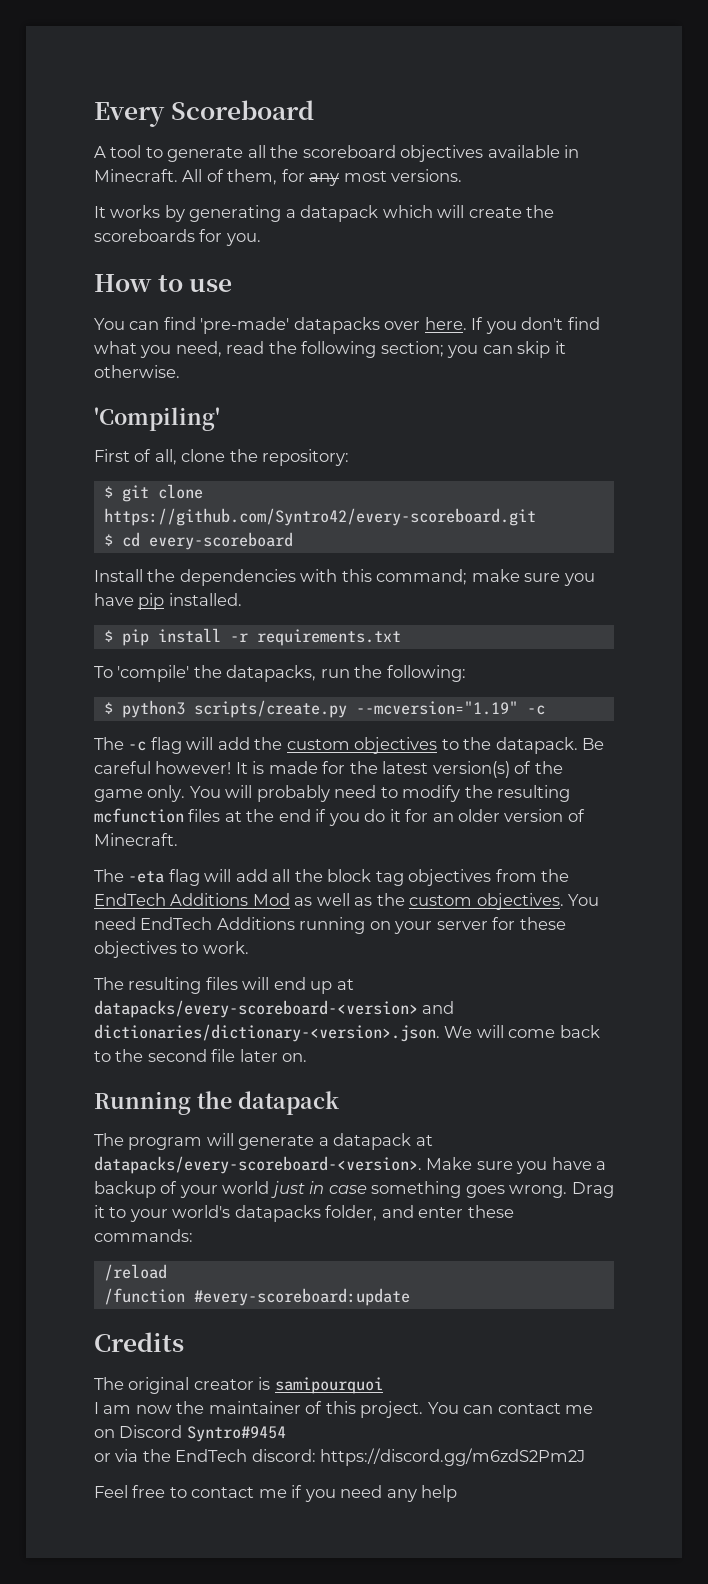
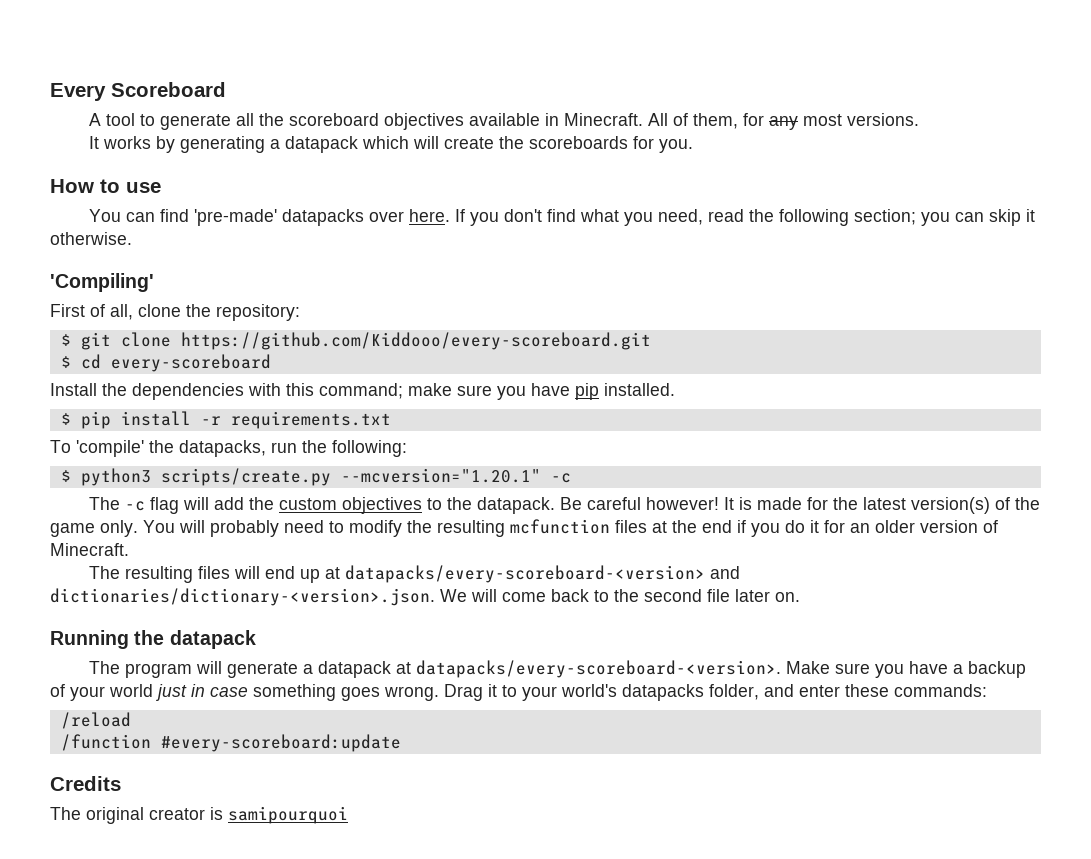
[103,508,536,526] https://github.com/Syntro42/every-scoreboard.git -> [180,332,651,350] https://github.com/Kiddooo/every-scoreboard.git
[355,701,518,715] --mcversion="1.19" -> [340,468,541,483] --mcversion="1.20.1"
[94,869,570,886] [94,893,600,910] [94,917,566,934] [94,941,249,958] // The -eta flag will add all the block tag objectives from the EndTech Additions Mod as well as the custom objectives. You need EndTech Additions running on your server for these objectives to work. -> (129, 549) none
[94,1401,594,1418] [94,1425,286,1442] [94,1448,586,1466] [94,1485,458,1502] // I am now the maintainer of this project. You can contact me on Discord Syntro#9454 // or via the EndTech discord: https://discord.gg/m6zdS2Pm2J // Feel free to contact me if you need any help -> (348, 815) none

